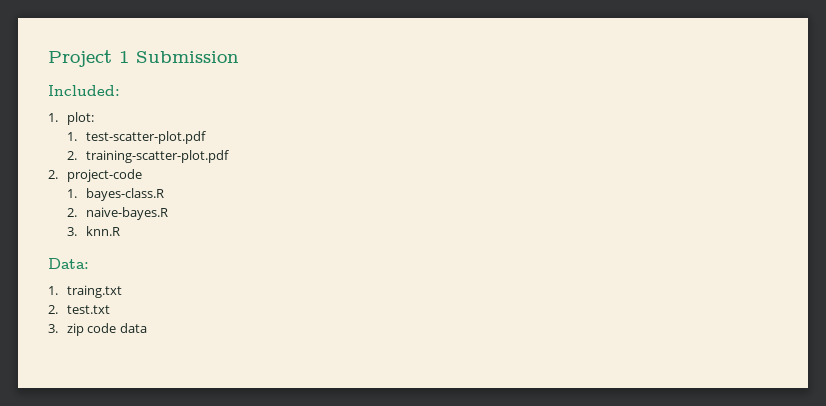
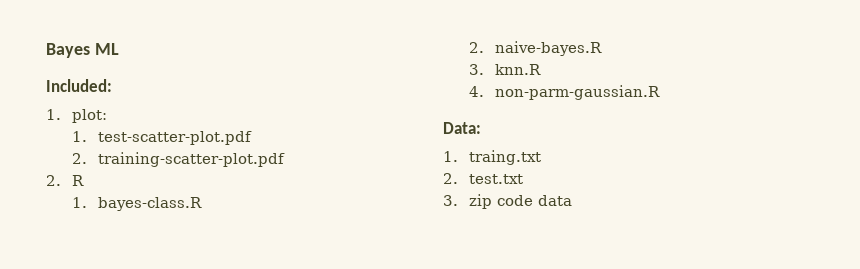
[48,50,239,67] Project 1 Submission -> [46,43,119,58] Bayes ML
[66,169,142,182] project-code -> [72,175,85,186] R
(120, 231) none -> [469,85,661,100] // 4. non-parm-gaussian.R

